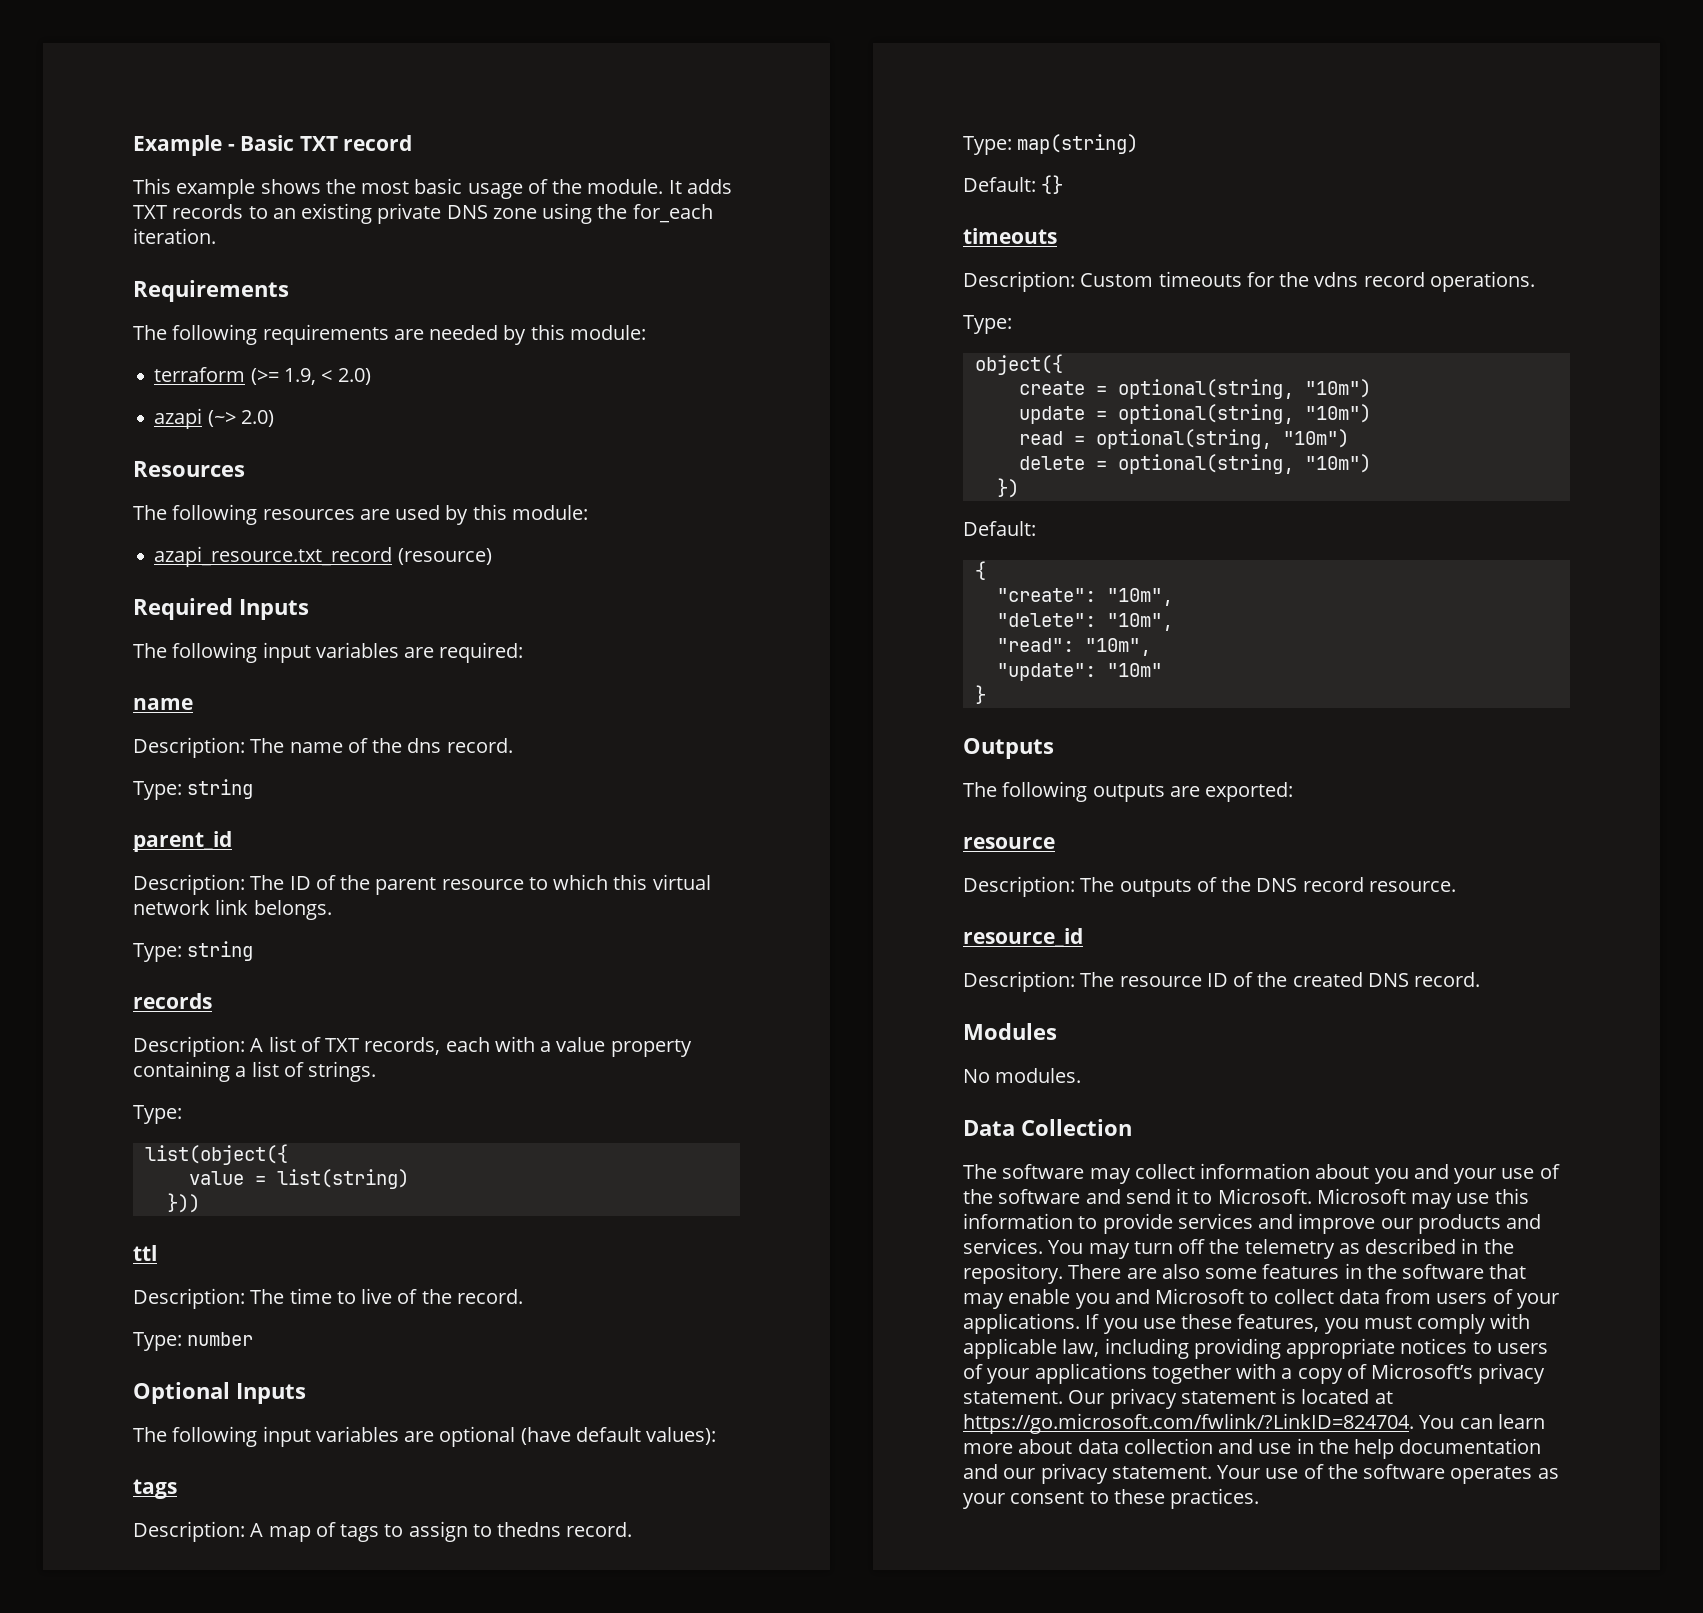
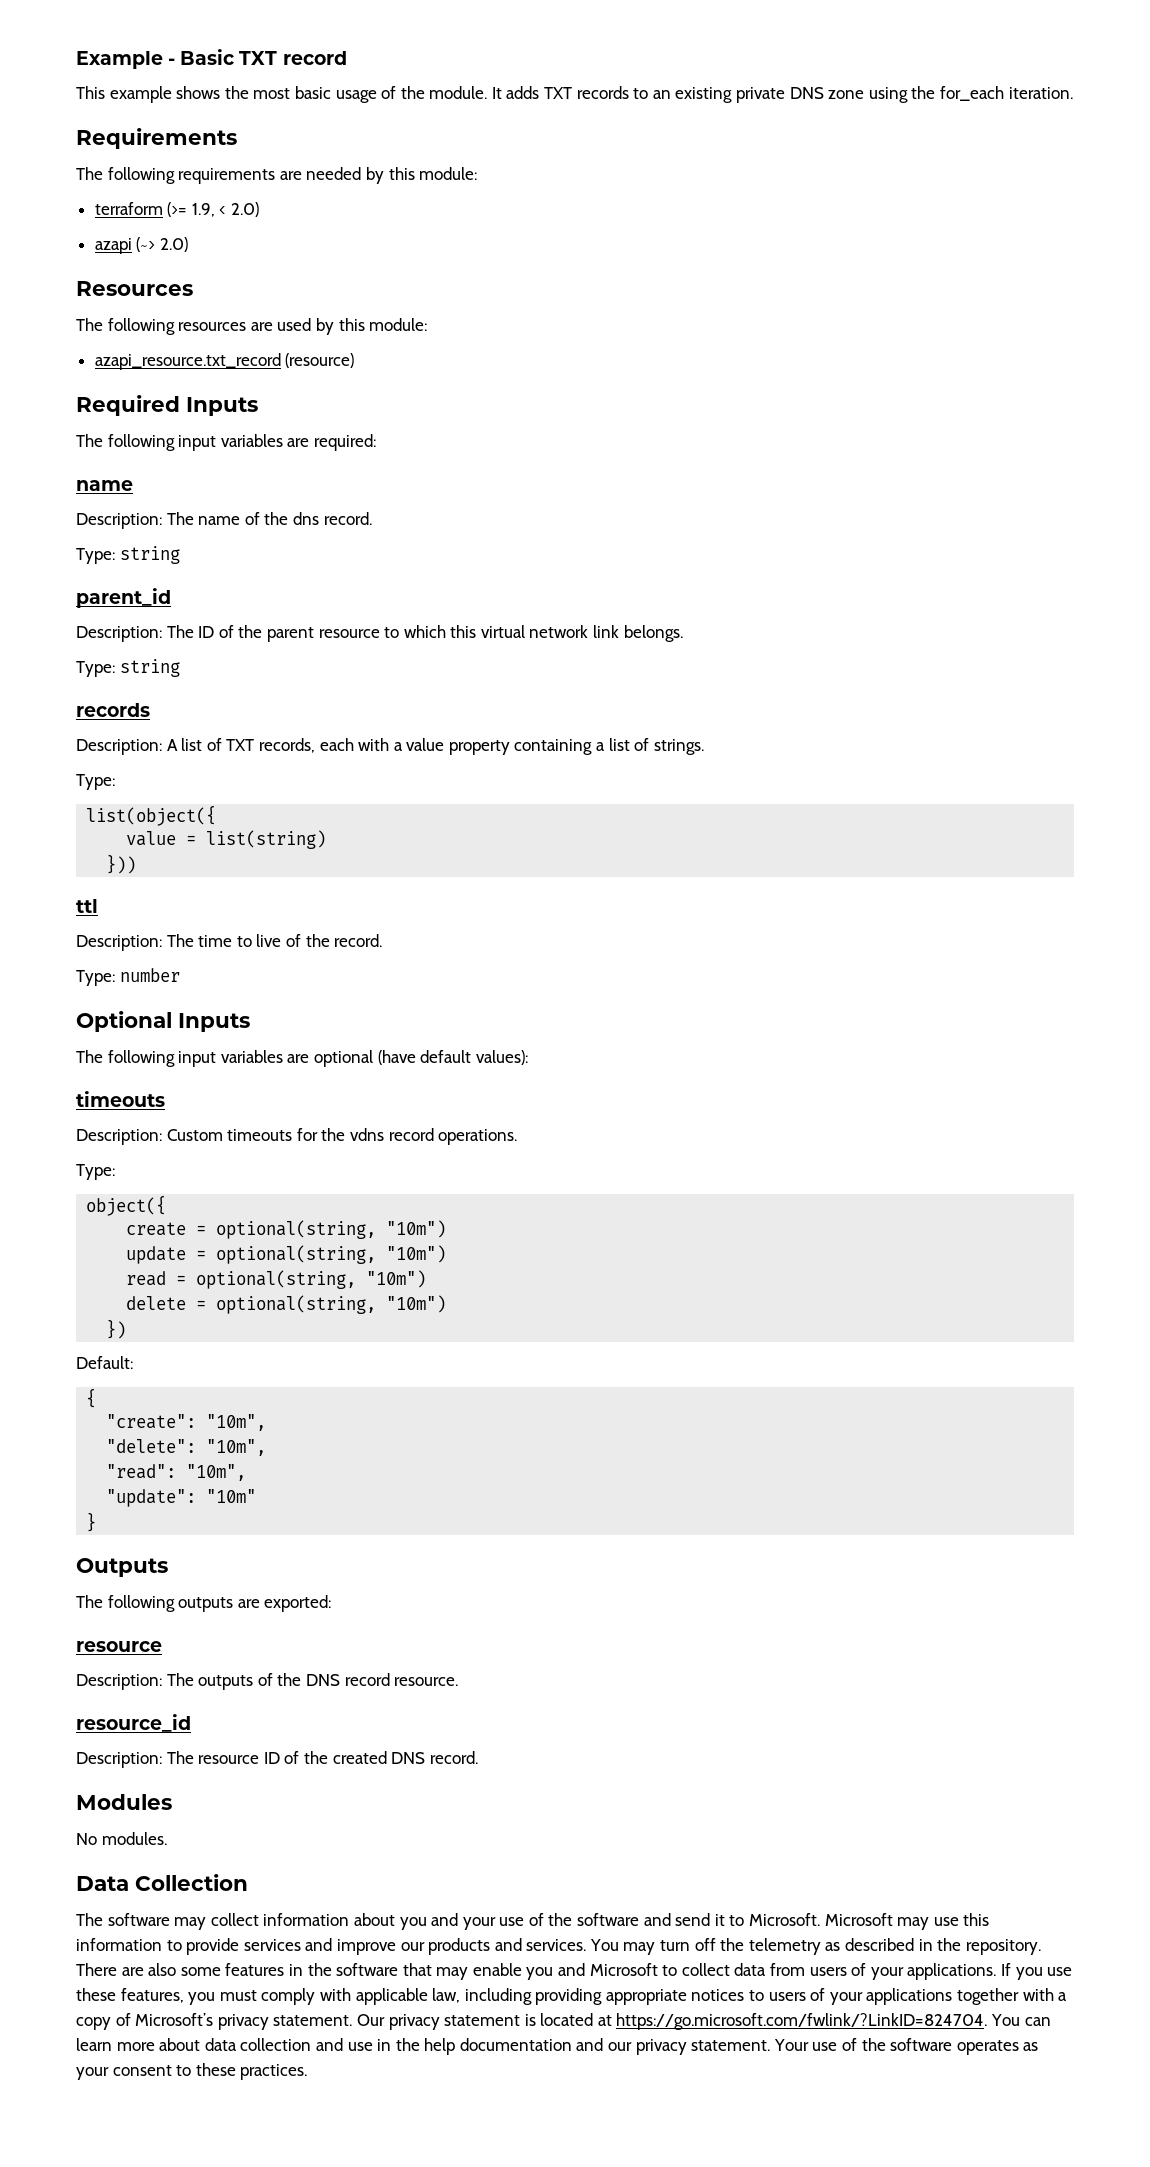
[133,1479,177,1499] [133,1521,633,1542] [963,134,1139,155] [963,175,1064,194] // tags // Description: A map of tags to assign to thedns record. // Type: map(string) // Default: {} -> (528, 1057) none

